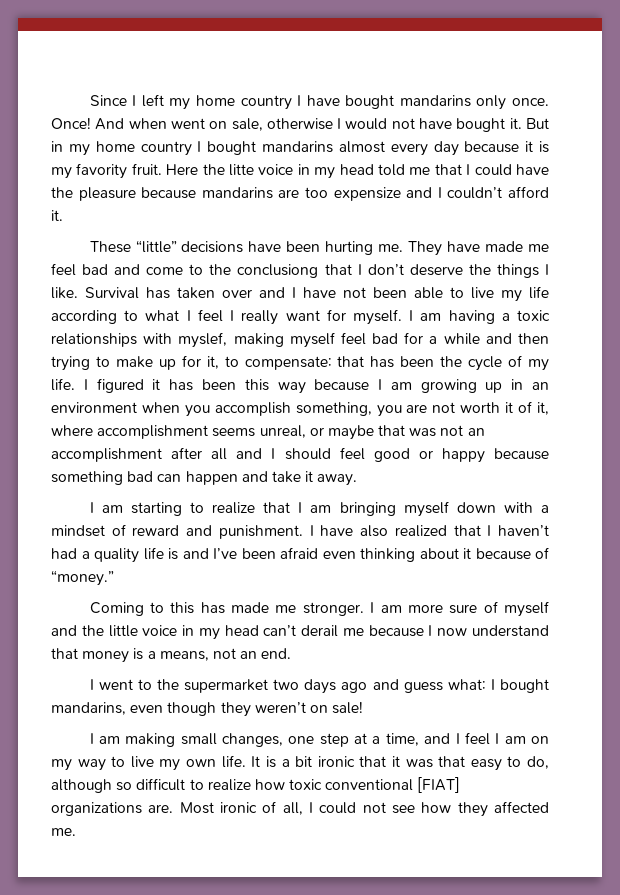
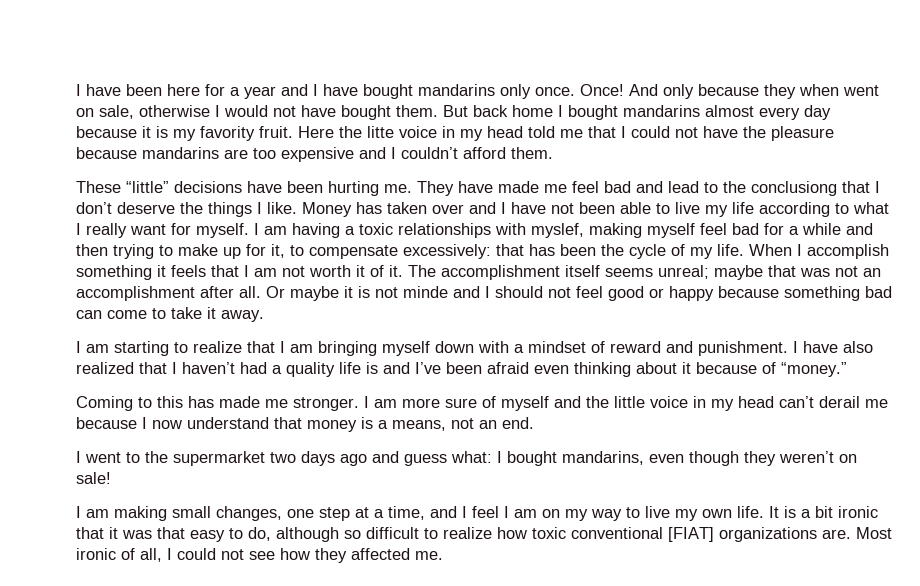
[89,94,292,110] Since I left my home country -> [76,84,308,99] I have been here for a year and
(125, 124) none -> [663,84,796,99] only because they
[509,118,549,129] [51,141,192,156] it. But in my home country -> [396,105,553,117] them. But back home
(512, 170) none -> [675,127,698,138] not
[333,187,401,201] expensize -> [281,147,354,162] expensive
[51,210,63,221] it. -> [511,147,553,159] them.
[146,267,184,275] come -> [668,181,699,193] lead
[85,287,139,299] Survival -> [302,202,352,217] Money
[197,309,235,322] feel I -> (81, 229) none
[244,356,332,370] compensate: -> [309,244,491,259] compensate excessively:
[83,378,549,394] [51,401,550,417] [51,425,324,439] I figured it has been this way because I am growing up in an environment when you accomplish something, you are not worth it of it, where accomplishment seems unreal, or -> [749,244,889,259] [76,265,709,280] When I accomplish something it feels that I am not worth it of it. The accomplishment itself seems unreal;
[211,448,228,460] all -> [239,286,448,301] all. Or maybe it is not minde
(331, 454) none -> [548,287,571,298] not
[185,471,268,485] happen and -> [107,308,166,319] come to

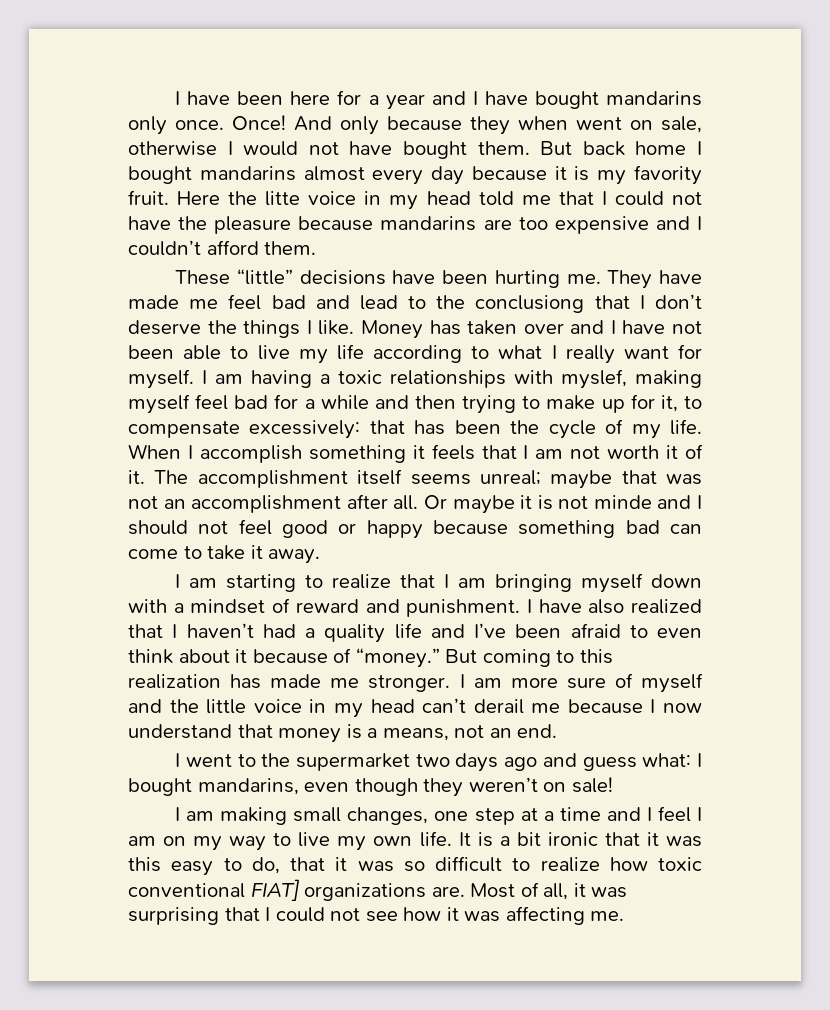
[366,362,378,374] is -> (422, 631) none
[534,362,631,377] even thinking -> [629,625,702,638] [128,649,173,664] to even think
[76,396,133,411] // Coming -> [445,649,551,667] But coming
(183, 402) none -> [128,674,221,689] realization
[388,506,425,520] time, -> [559,807,601,821] time
[157,527,185,539] that -> [128,857,161,872] this
[276,527,339,542] although -> [290,857,394,872] that it was
[668,527,714,542] [FIAT] -> [250,879,300,901] FIAT]
[76,548,116,560] ironic -> (516, 890) none
(162, 555) none -> [573,883,628,898] [128,907,260,925] it was surprising that
[315,548,410,563] they affected -> [446,906,585,925] it was affecting

